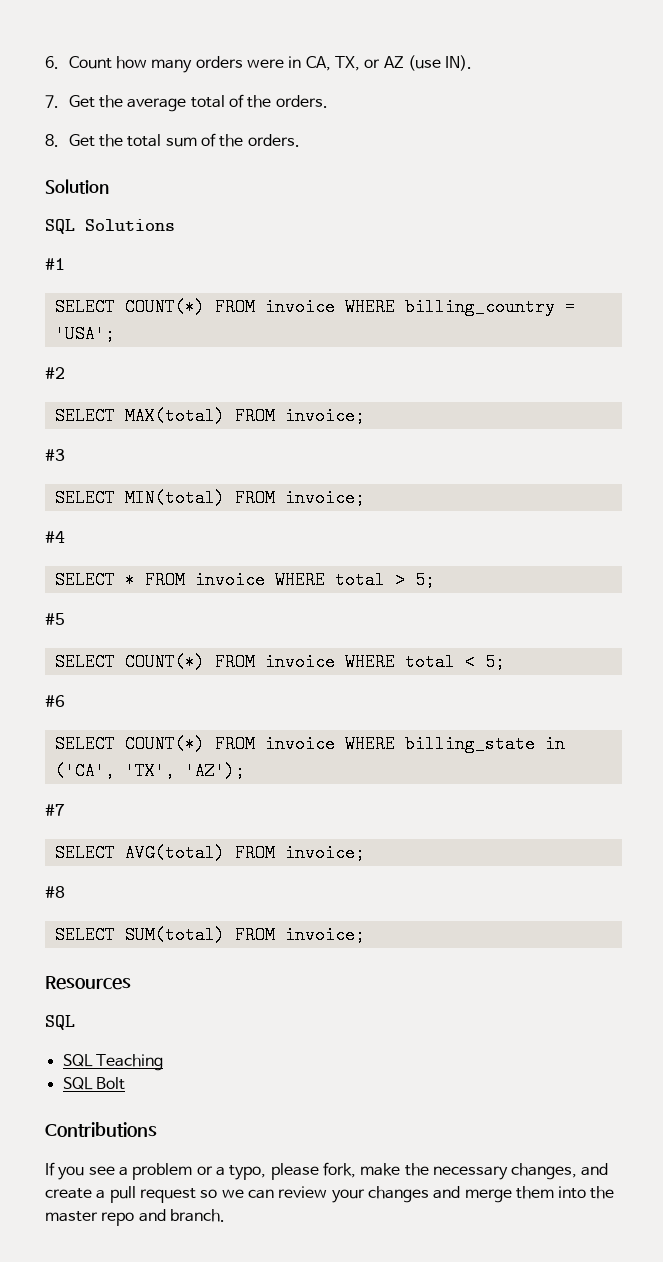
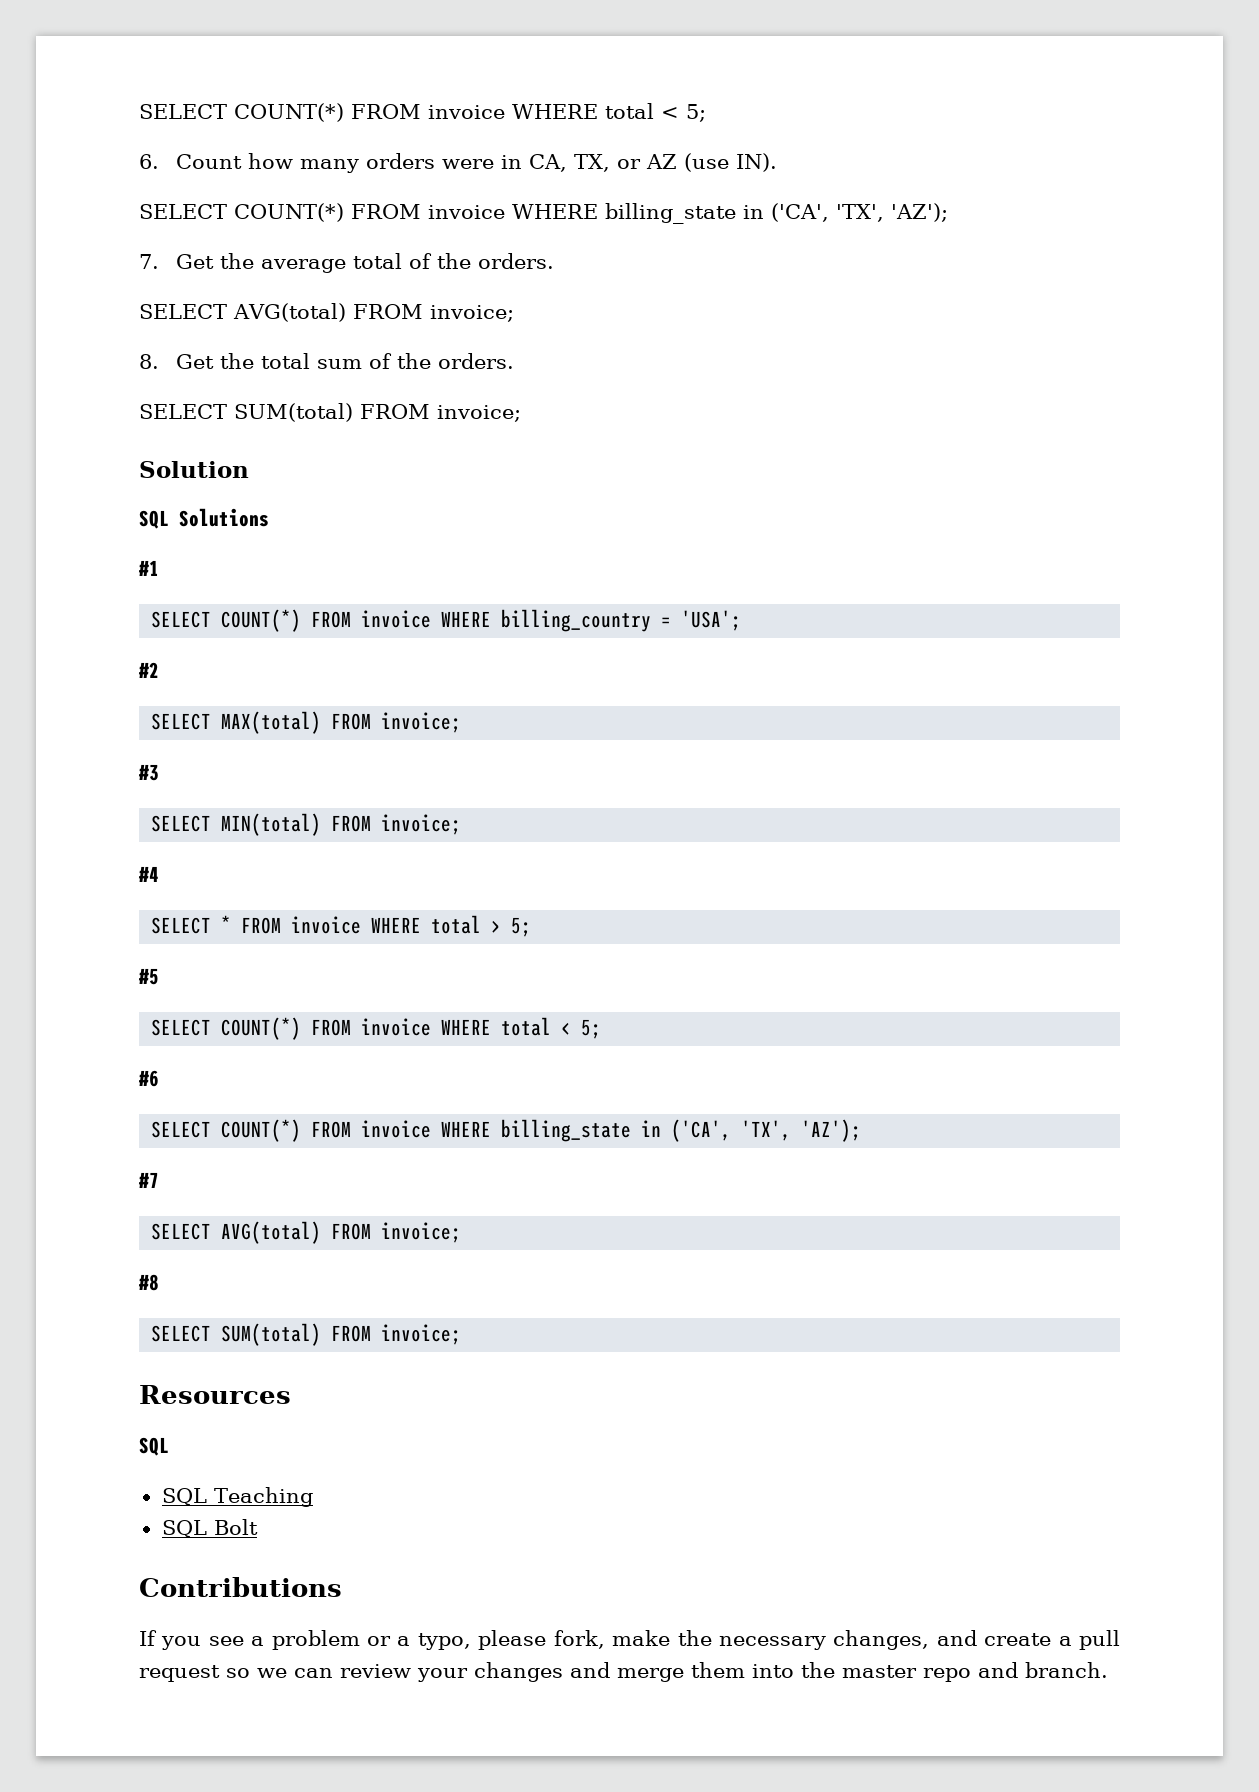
(45, 62) none -> [139,103,706,122] SELECT COUNT(*) FROM invoice WHERE total < 5; //
(473, 63) none -> [139,203,948,224] // SELECT COUNT(*) FROM invoice WHERE billing_state in ('CA', 'TX', 'AZ');
(328, 101) none -> [139,303,514,322] // SELECT AVG(total) FROM invoice;
(300, 140) none -> [139,403,521,422] // SELECT SUM(total) FROM invoice;

